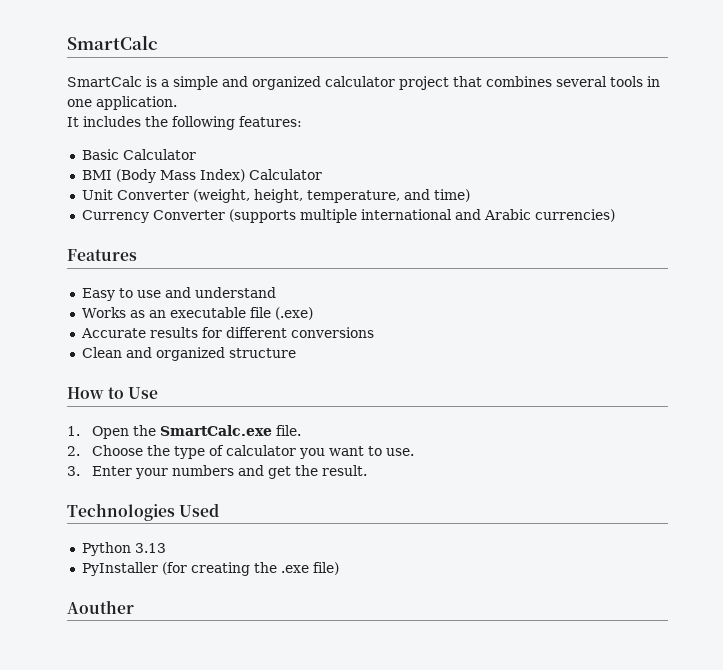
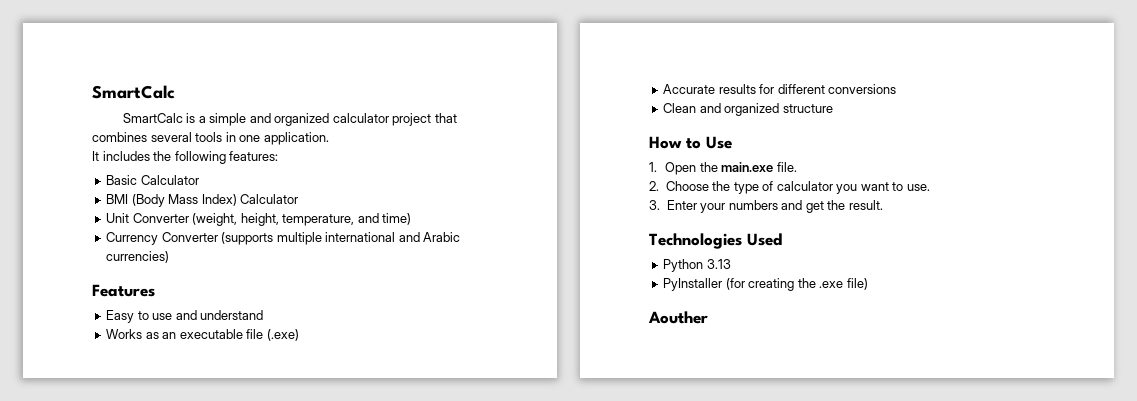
[159,425,272,436] SmartCalc.exe -> [721,162,774,172] main.exe

